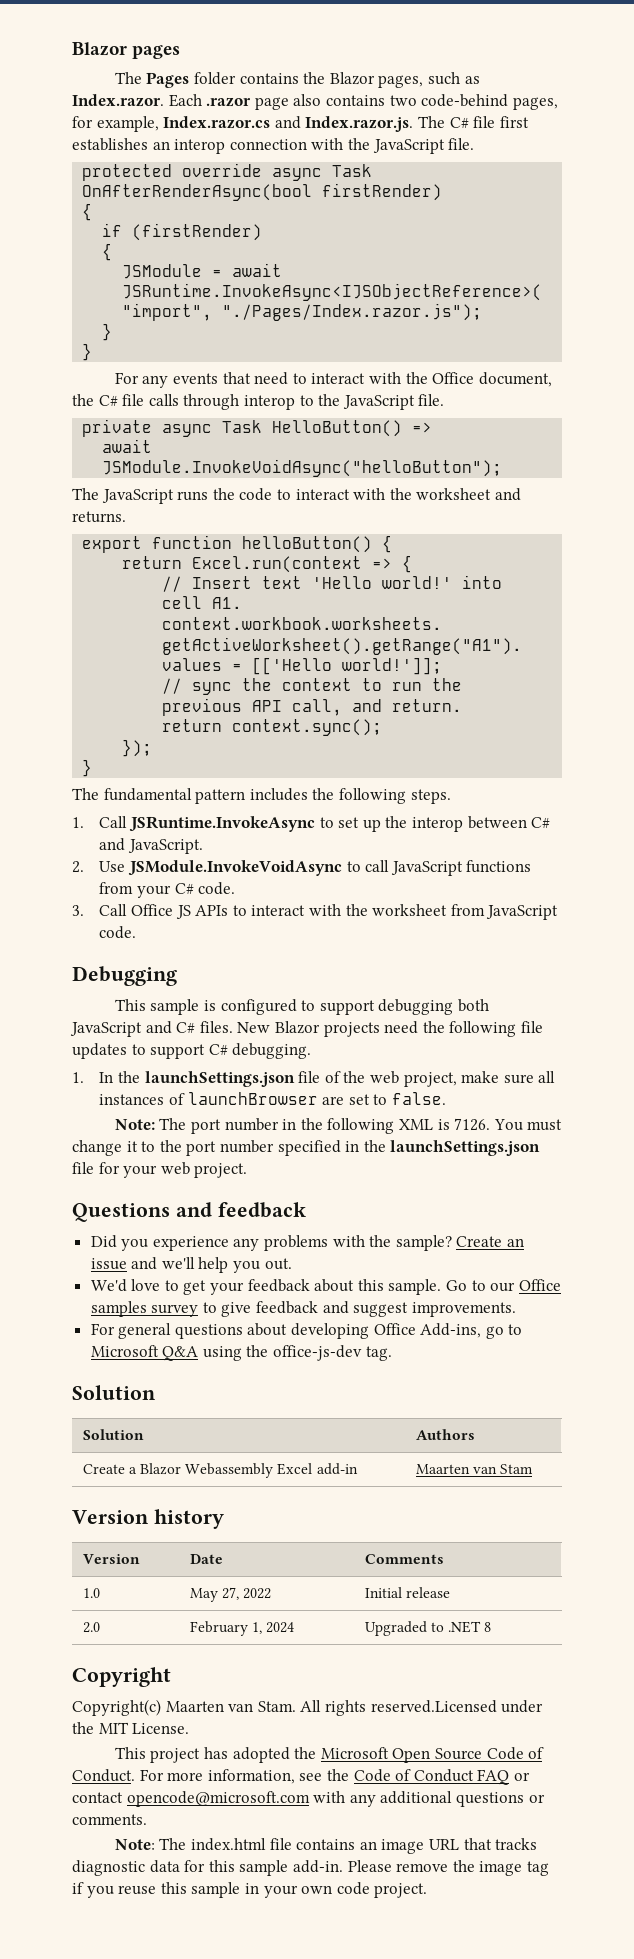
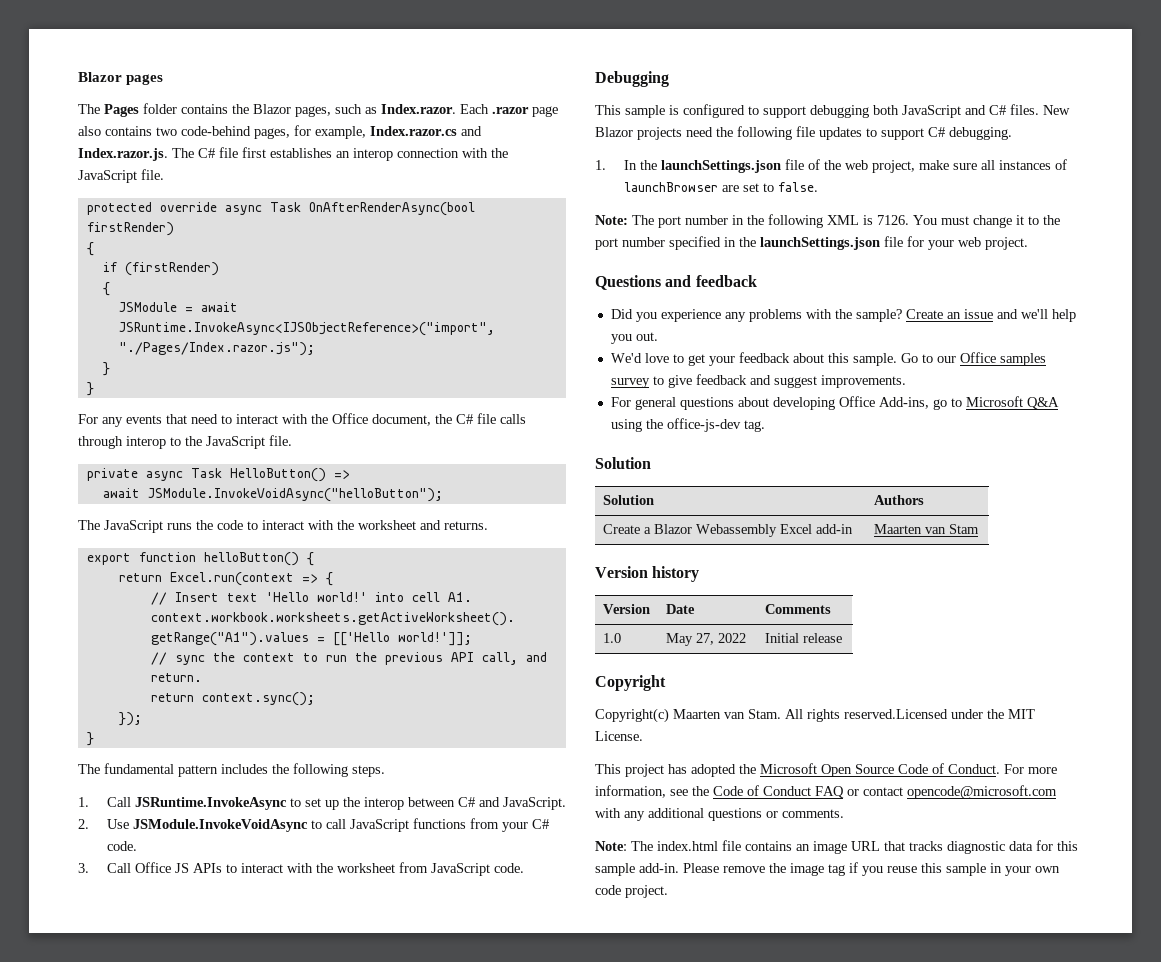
[82,1622,100,1633] [189,1621,295,1636] [364,1621,492,1636] // 2.0 | February 1, 2024 | Upgraded to .NET 8 -> (842, 638) none

